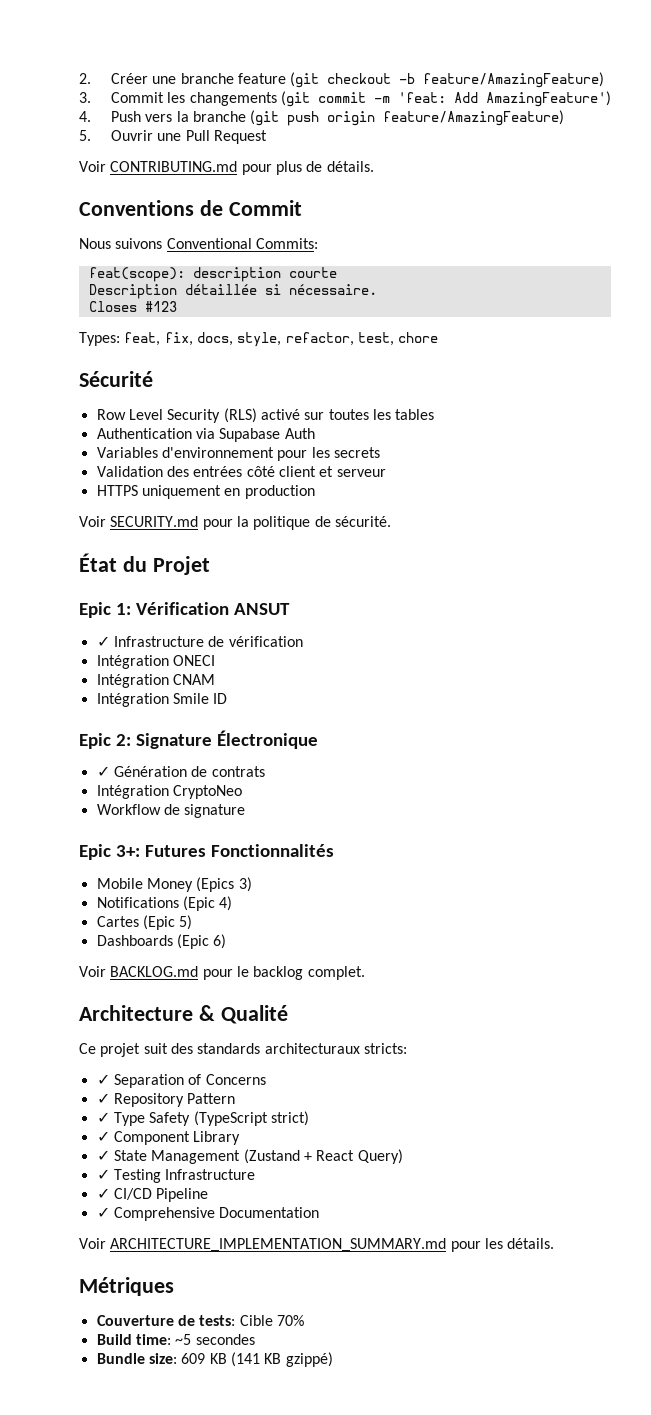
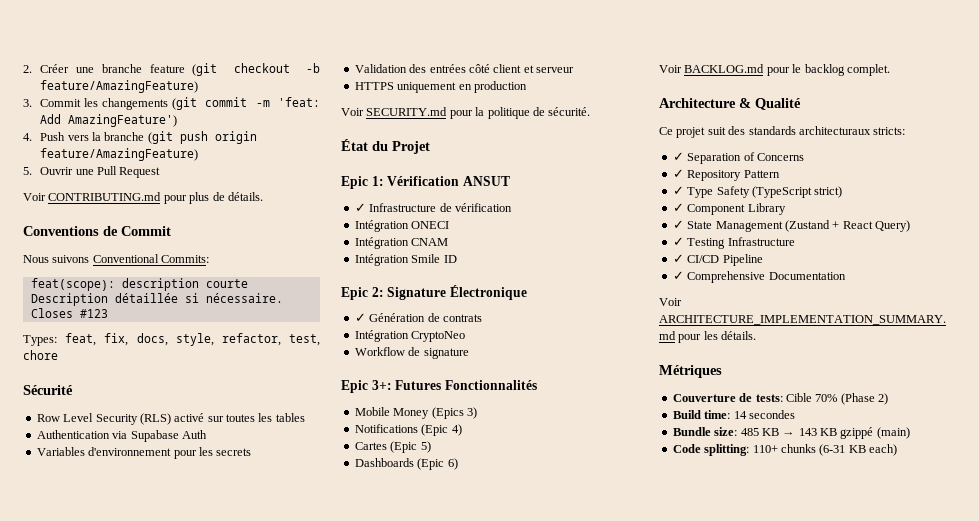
(304, 1320) none -> [840,393,888,405] (Phase 2)
[175,1334,192,1345] ~5 -> [733,411,747,419] 14
[181,1352,333,1367] 609 KB (141 KB gzippé) -> [740,427,910,439] [672,444,897,456] 485 KB → 143 KB gzippé (main) // Code splitting: 110+ chunks (6-31 KB each)

